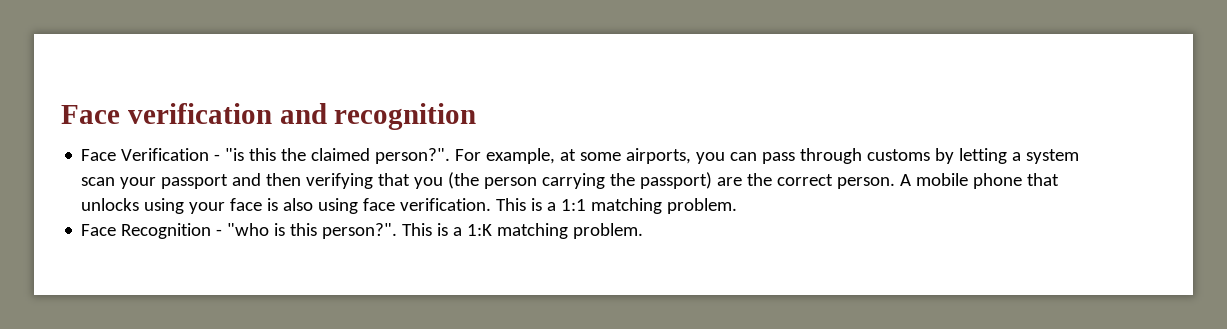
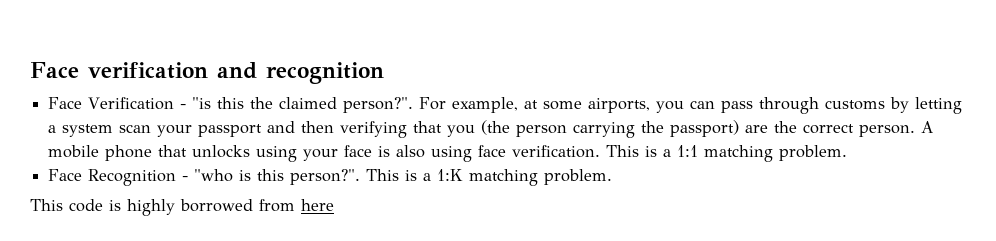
(644, 231) none -> [30,199,334,216] // This code is highly borrowed from here

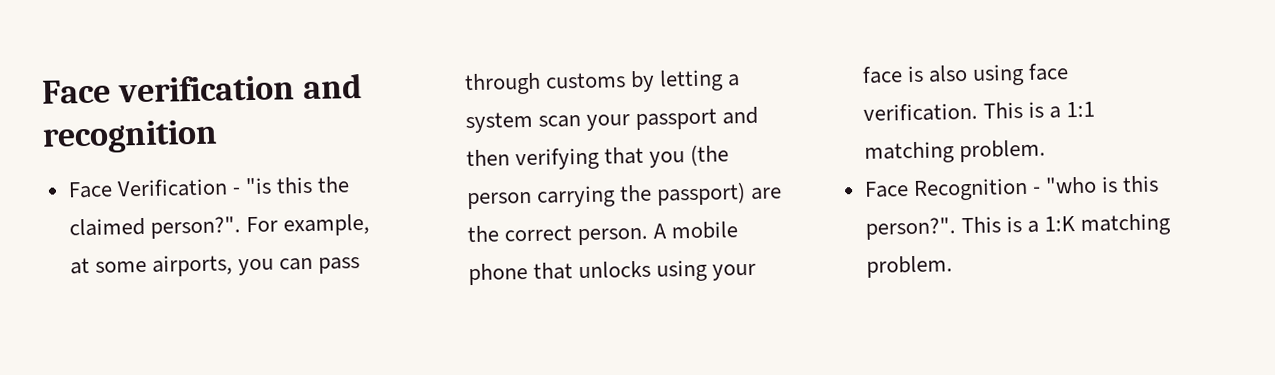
[30,199,334,216] // This code is highly borrowed from here -> (953, 266) none

